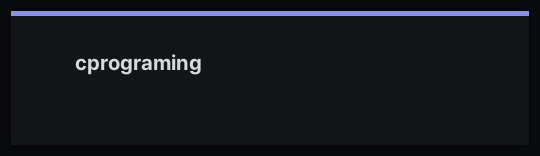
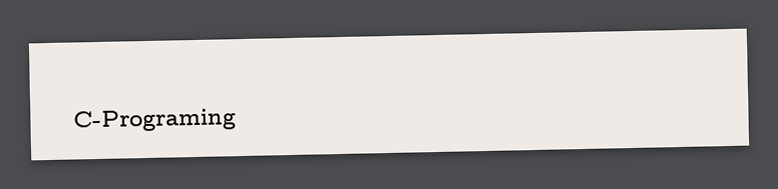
[75,54,202,75] cprograming -> [73,108,236,133] C-Programing

